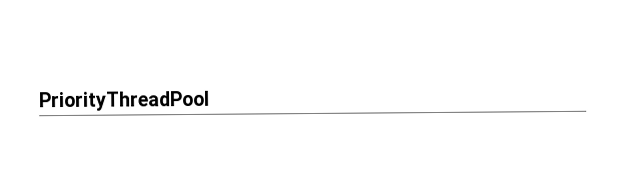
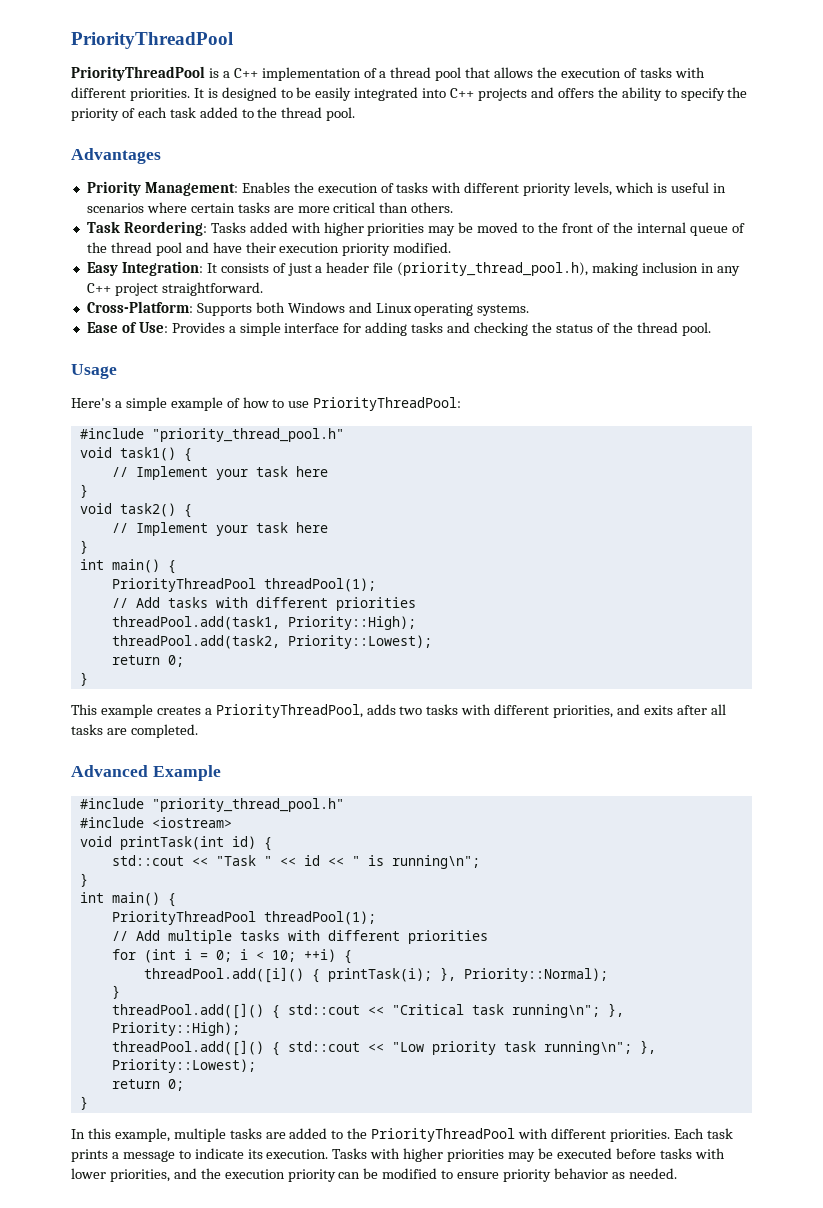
[39,90,210,112] PriorityThreadPool -> [71,32,233,49] [71,66,705,81] [71,87,748,101] [71,107,356,121] [71,148,161,164] [86,181,726,196] [86,202,454,213] [86,221,745,236] [86,242,452,256] [86,261,740,276] [86,282,263,296] [86,301,530,316] [86,322,711,336] [71,364,117,379] [71,397,462,411] [79,428,344,442] [79,447,192,462] [111,466,328,480] [79,484,88,498] [79,503,192,518] [111,522,328,536] [79,540,88,554] [79,559,176,574] [111,578,376,592] [111,597,416,611] [111,616,416,630] [111,635,432,649] [111,655,184,667] [79,672,88,686] [71,704,726,718] [71,724,198,738] [71,765,221,781] [79,798,344,812] [79,817,232,828] [79,836,272,851] [111,855,480,869] [79,873,88,887] [79,892,176,907] [111,911,376,925] [111,930,488,944] [111,949,352,964] [143,967,608,983] [111,985,120,999] [111,1003,624,1019] [111,1022,240,1036] [111,1040,656,1056] [111,1059,256,1073] [111,1079,184,1091] [79,1096,88,1110] [71,1128,733,1142] [71,1148,725,1162] [71,1168,677,1182] PriorityThreadPool // PriorityThreadPool is a C++ implementation of a thread pool that allows the execution of tasks with different priorities. It is designed to be easily integrated into C++ projects and offers the ability to specify the priority of each task added to the thread pool. // Advantages // Priority Management: Enables the execution of tasks with different priority levels, which is useful in scenarios where certain tasks are more critical than others. // Task Reordering: Tasks added with higher priorities may be moved to the front of the internal queue of the thread pool and have their execution priority modified. // Easy Integration: It consists of just a header file (priority_thread_pool.h), making inclusion in any C++ project straightforward. // Cross-Platform: Supports both Windows and Linux operating systems. // Ease of Use: Provides a simple interface for adding tasks and checking the status of the thread pool. // Usage // Here's a simple example of how to use PriorityThreadPool: // #include "priority_thread_pool.h" // void task1() { // // Implement your task here // } // void task2() { // // Implement your task here // } // int main() { // PriorityThreadPool threadPool(1); // // Add tasks with different priorities // threadPool.add(task1, Priority::High); // threadPool.add(task2, Priority::Lowest); // return 0; // } // This example creates a PriorityThreadPool, adds two tasks with different priorities, and exits after all tasks are completed. // Advanced Example // #include "priority_thread_pool.h" // #include <iostream> // void printTask(int id) { // std::cout << "Task " << id << " is running\n"; // } // int main() { // PriorityThreadPool threadPool(1); // // Add multiple tasks with different priorities // for (int i = 0; i < 10; ++i) { // threadPool.add([i]() { printTask(i); }, Priority::Normal); // } // threadPool.add([]() { std::cout << "Critical task running\n"; }, Priority::High); // threadPool.add([]() { std::cout << "Low priority task running\n"; }, Priority::Lowest); // return 0; // } // In this example, multiple tasks are added to the PriorityThreadPool with different priorities. Each task prints a message to indicate its execution. Tasks with higher priorities may be executed before tasks with lower priorities, and the execution priority can be modified to ensure priority behavior as needed.

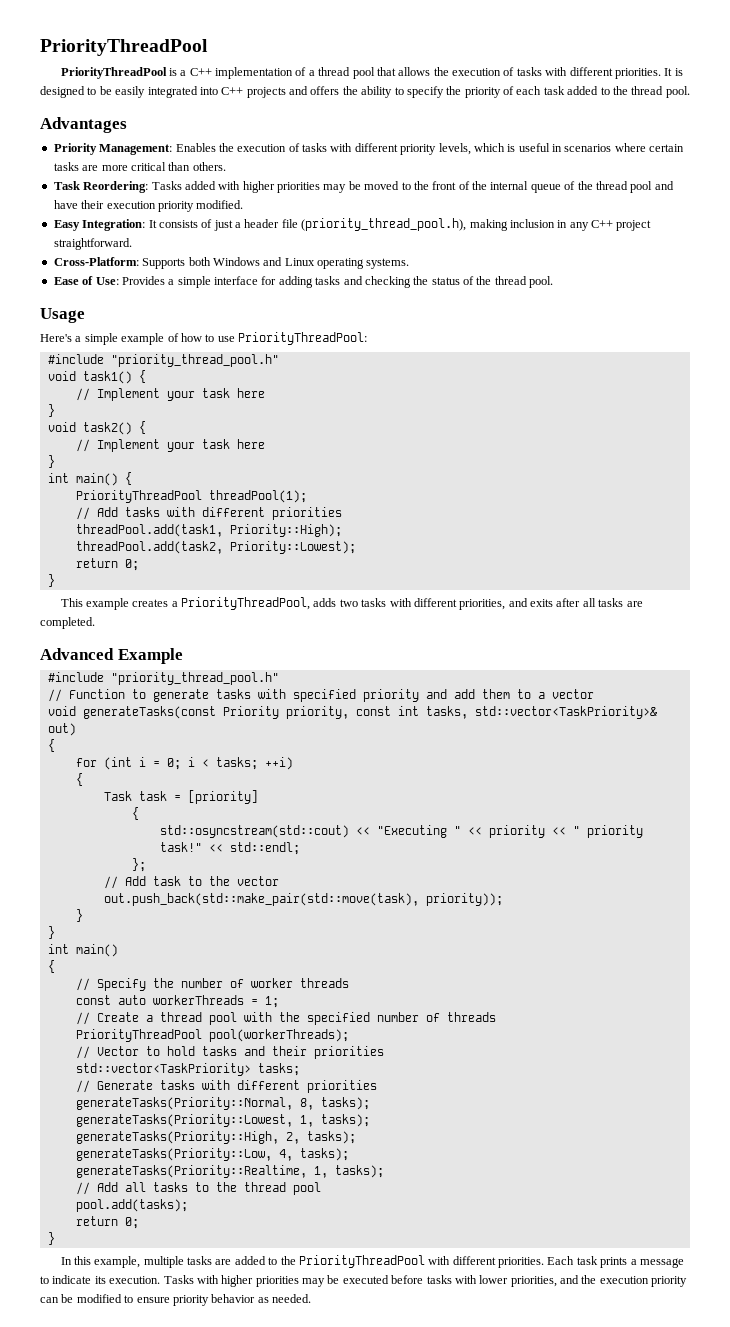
[79,817,232,828] [79,836,272,851] [111,855,480,869] [79,873,88,887] [79,892,176,907] [111,911,376,925] [111,930,488,944] #include <iostream> // void printTask(int id) { // std::cout << "Task " << id << " is running\n"; // } // int main() { // PriorityThreadPool threadPool(1); // // Add multiple tasks with different priorities -> [47,689,594,702] [47,706,657,719] [47,723,76,736] [47,739,55,752] // Function to generate tasks with specified priority and add them to a vector // void generateTasks(const Priority priority, const int tasks, std::vector<TaskPriority>& out) // {
[271,950,296,962] 10; -> [215,757,258,770] tasks;
[343,950,352,964] [143,967,608,983] [111,985,120,999] [111,1003,624,1019] [111,1022,240,1036] [111,1040,656,1056] [111,1059,256,1073] { // threadPool.add([i]() { printTask(i); }, Priority::Normal); // } // threadPool.add([]() { std::cout << "Critical task running\n"; }, Priority::High); // threadPool.add([]() { std::cout << "Low priority task running\n"; }, Priority::Lowest); -> [75,773,83,786] [103,790,258,804] [131,807,139,820] [159,825,643,838] [159,842,300,855] [131,858,146,872] [103,876,279,889] [103,893,503,906] [75,909,83,922] [47,926,55,939] [47,944,118,957] [47,960,55,973] [75,978,349,991] [75,995,279,1008] [75,1012,496,1025] [75,1029,349,1042] [75,1046,384,1059] [75,1063,300,1076] [75,1080,377,1093] [75,1097,370,1110] [75,1114,370,1127] [75,1131,356,1144] [75,1148,349,1161] [75,1165,384,1178] [75,1182,321,1195] [75,1199,188,1212] // { // Task task = [priority] // { // std::osyncstream(std::cout) << "Executing " << priority << " priority task!" << std::endl; // }; // // Add task to the vector // out.push_back(std::make_pair(std::move(task), priority)); // } // } // int main() // { // // Specify the number of worker threads // const auto workerThreads = 1; // // Create a thread pool with the specified number of threads // PriorityThreadPool pool(workerThreads); // // Vector to hold tasks and their priorities // std::vector<TaskPriority> tasks; // // Generate tasks with different priorities // generateTasks(Priority::Normal, 8, tasks); // generateTasks(Priority::Lowest, 1, tasks); // generateTasks(Priority::High, 2, tasks); // generateTasks(Priority::Low, 4, tasks); // generateTasks(Priority::Realtime, 1, tasks); // // Add all tasks to the thread pool // pool.add(tasks);

